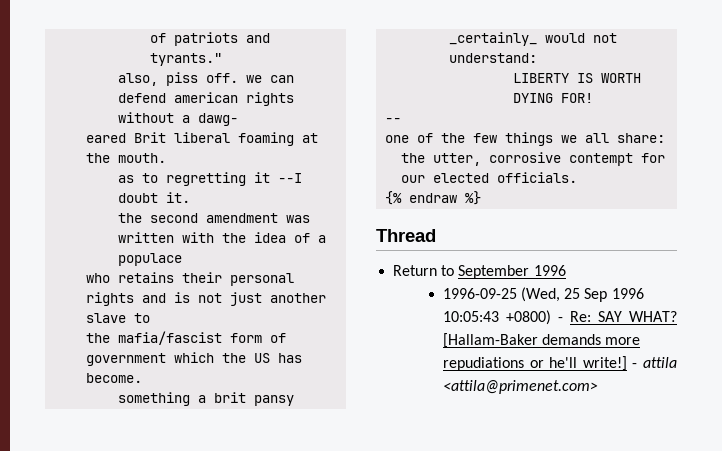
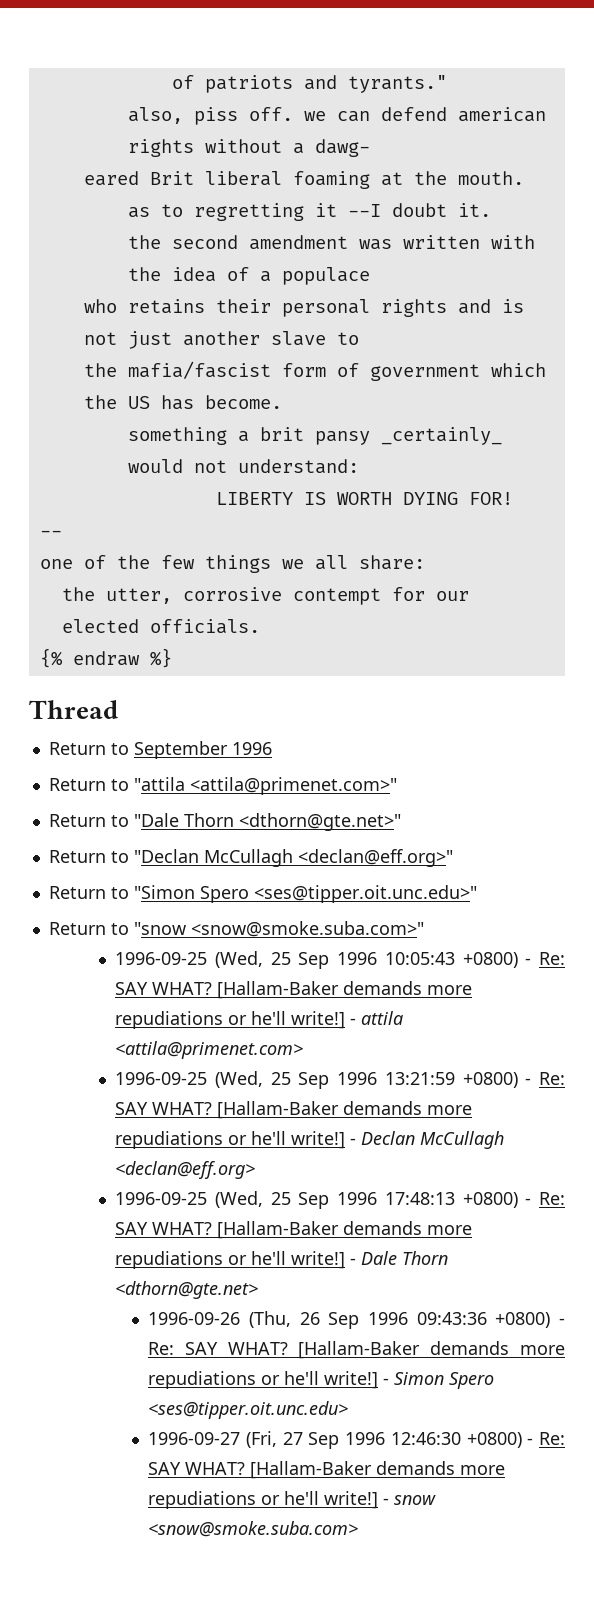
(566, 270) none -> [48,777,397,795] [48,813,401,831] [48,849,453,867] [48,885,477,903] [48,921,424,937] // Return to "attila <attila@primenet.com>" // Return to "Dale Thorn <dthorn@gte.net>" // Return to "Declan McCullagh <declan@eff.org>" // Return to "Simon Spero <ses@tipper.oit.unc.edu>" // Return to "snow <snow@smoke.suba.com>"
(598, 387) none -> [115,1071,565,1089] [115,1101,473,1119] [115,1131,505,1149] [115,1161,256,1179] [115,1191,565,1209] [115,1221,473,1239] [115,1251,449,1269] [115,1281,259,1299] [148,1311,565,1329] [148,1341,565,1359] [148,1371,495,1389] [148,1401,349,1419] [148,1431,565,1449] [148,1461,506,1479] [148,1491,437,1509] [148,1521,359,1537] // 1996-09-25 (Wed, 25 Sep 1996 13:21:59 +0800) - Re: SAY WHAT? [Hallam-Baker demands more repudiations or he'll write!] - Declan McCullagh <declan@eff.org> // 1996-09-25 (Wed, 25 Sep 1996 17:48:13 +0800) - Re: SAY WHAT? [Hallam-Baker demands more repudiations or he'll write!] - Dale Thorn <dthorn@gte.net> // 1996-09-26 (Thu, 26 Sep 1996 09:43:36 +0800) - Re: SAY WHAT? [Hallam-Baker demands more repudiations or he'll write!] - Simon Spero <ses@tipper.oit.unc.edu> // 1996-09-27 (Fri, 27 Sep 1996 12:46:30 +0800) - Re: SAY WHAT? [Hallam-Baker demands more repudiations or he'll write!] - snow <snow@smoke.suba.com>

